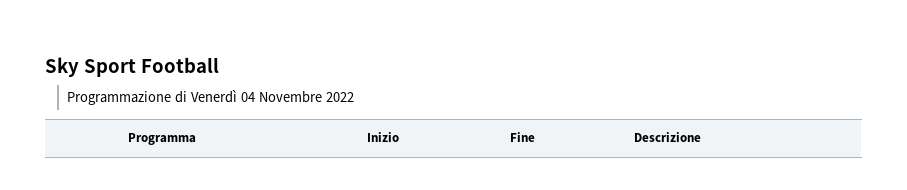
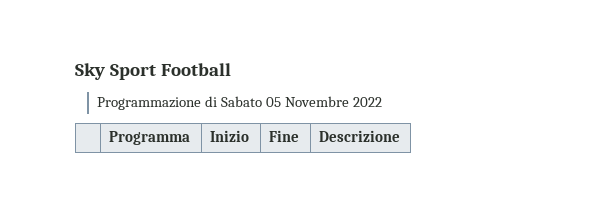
[190,90,255,103] Venerdì 04 -> [221,96,281,107] Sabato 05

